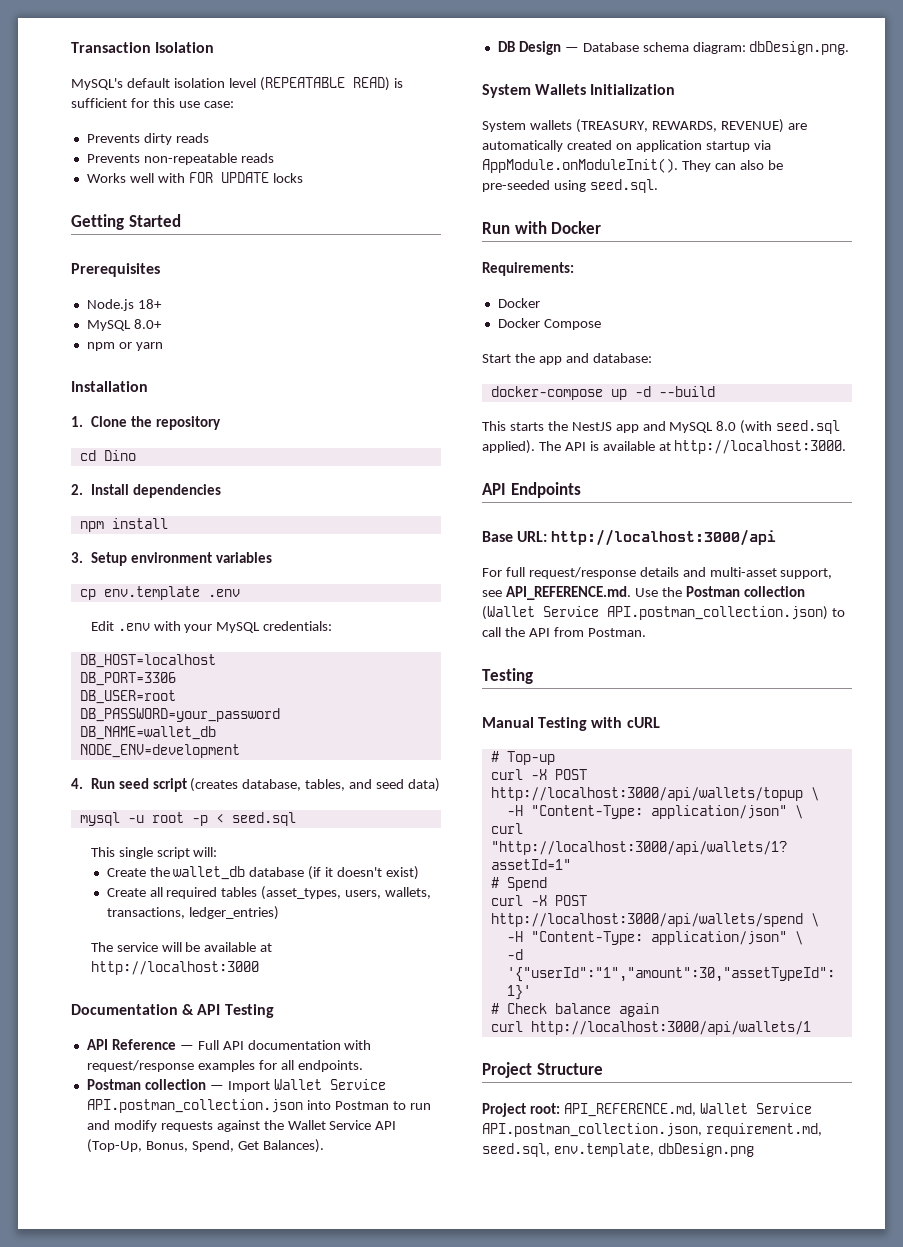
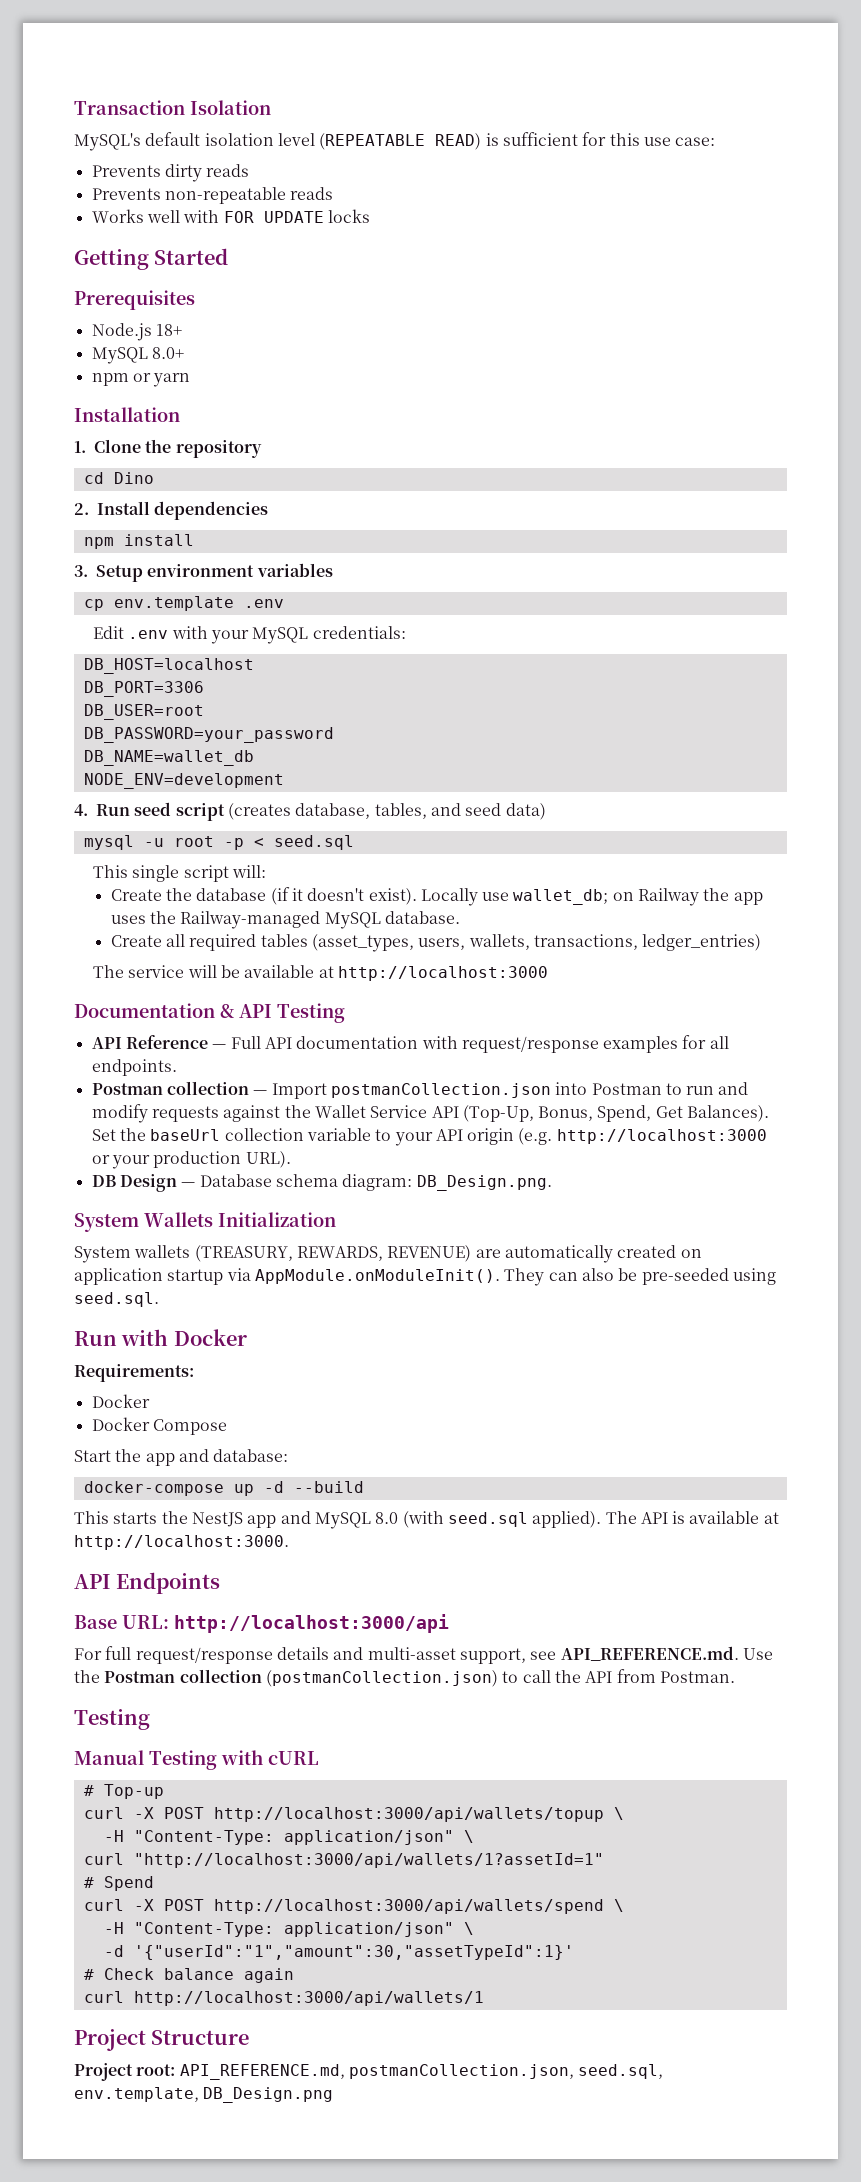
[173,866,246,880] wallet_db -> (192, 894) none
[386,866,420,880] exist) -> [368,888,763,906] [110,911,460,929] exist). Locally use wallet_db; on Railway the app uses the Railway-managed MySQL database.
[273,1079,386,1090] [86,1099,303,1113] Wallet Service API.postman_collection.json -> [330,1083,551,1098] postmanCollection.json
(324, 1146) none -> [91,1128,767,1146] [91,1151,291,1169] Set the baseUrl collection variable to your API origin (e.g. http://localhost:3000 or your production URL).
[749,41,850,55] dbDesign.png. -> [416,1175,552,1191] DB_Design.png.
[482,606,828,620] (Wallet Service API.postman_collection.json) -> [265,1670,498,1687] (postmanCollection.json)
[699,1103,812,1114] [482,1123,822,1137] Wallet Service API.postman_collection.json, requirement.md, -> [348,2064,574,2079] postmanCollection.json,
[657,1143,754,1157] dbDesign.png -> [203,2087,334,2103] DB_Design.png

